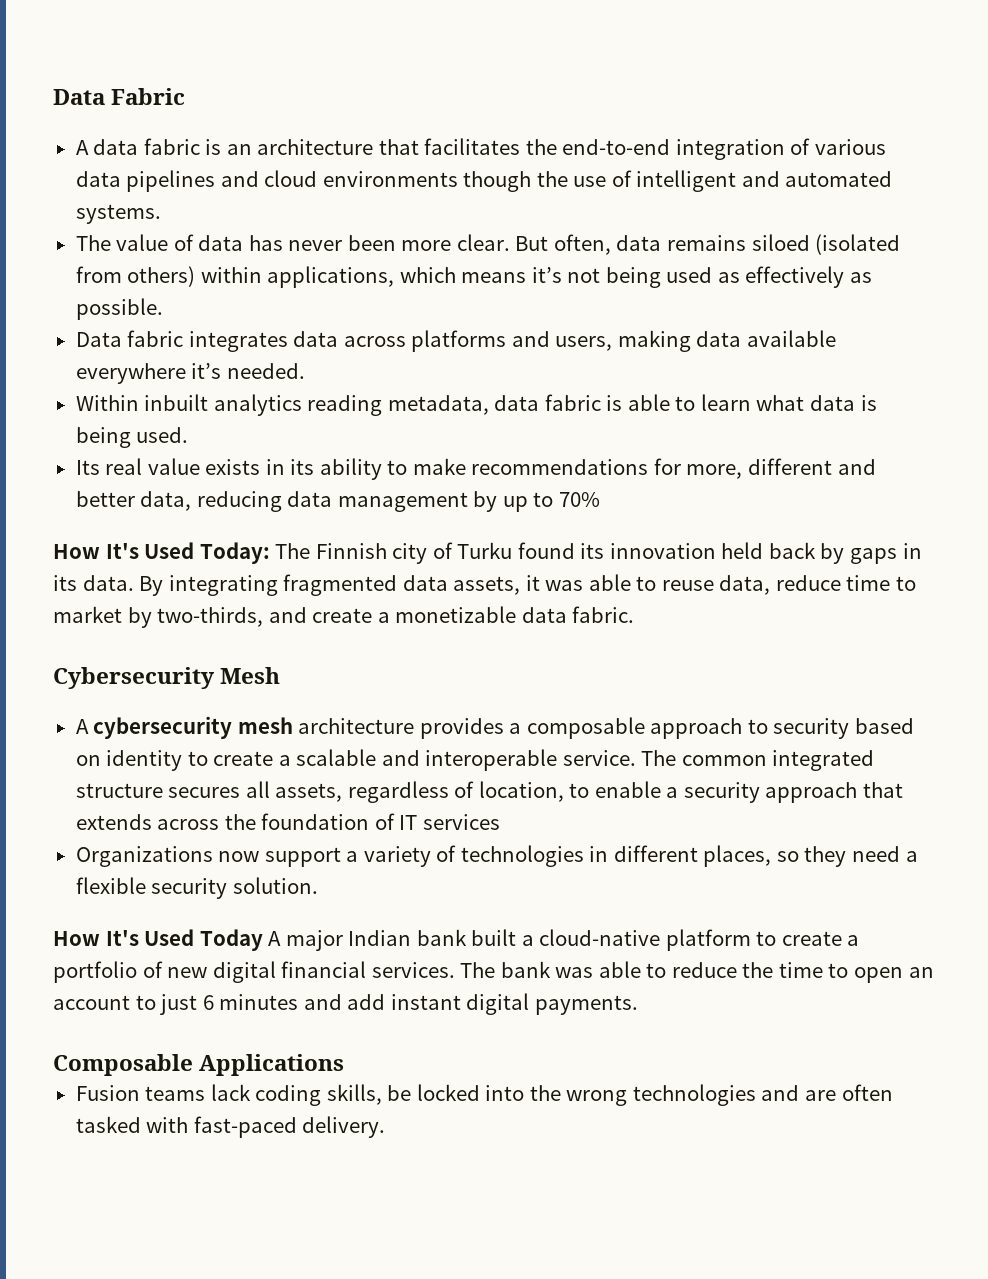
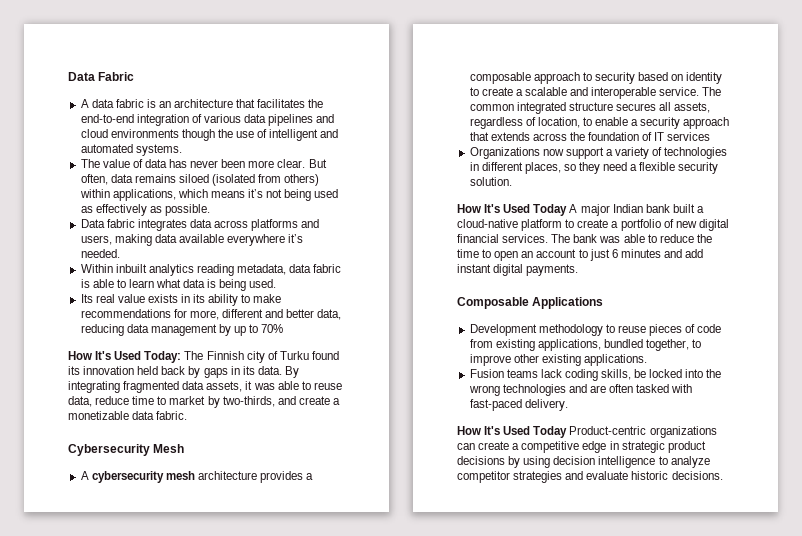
(345, 1065) none -> [469,324,722,336] [469,339,702,351] [469,354,647,366] // Development methodology to reuse pieces of code from existing applications, bundled together, to improve other existing applications.
(386, 1127) none -> [457,426,717,438] [457,441,706,453] [457,456,710,468] [457,471,723,483] // How It's Used Today Product-centric organizations can create a competitive edge in strategic product decisions by using decision intelligence to analyze competitor strategies and evaluate historic decisions.

